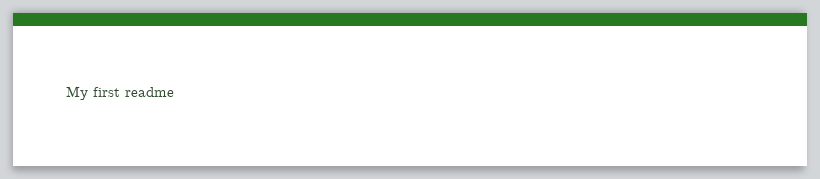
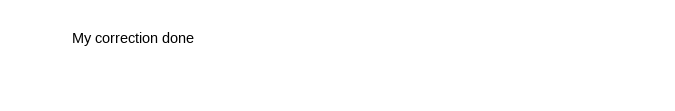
[93,87,174,97] first readme -> [95,32,194,43] correction done

